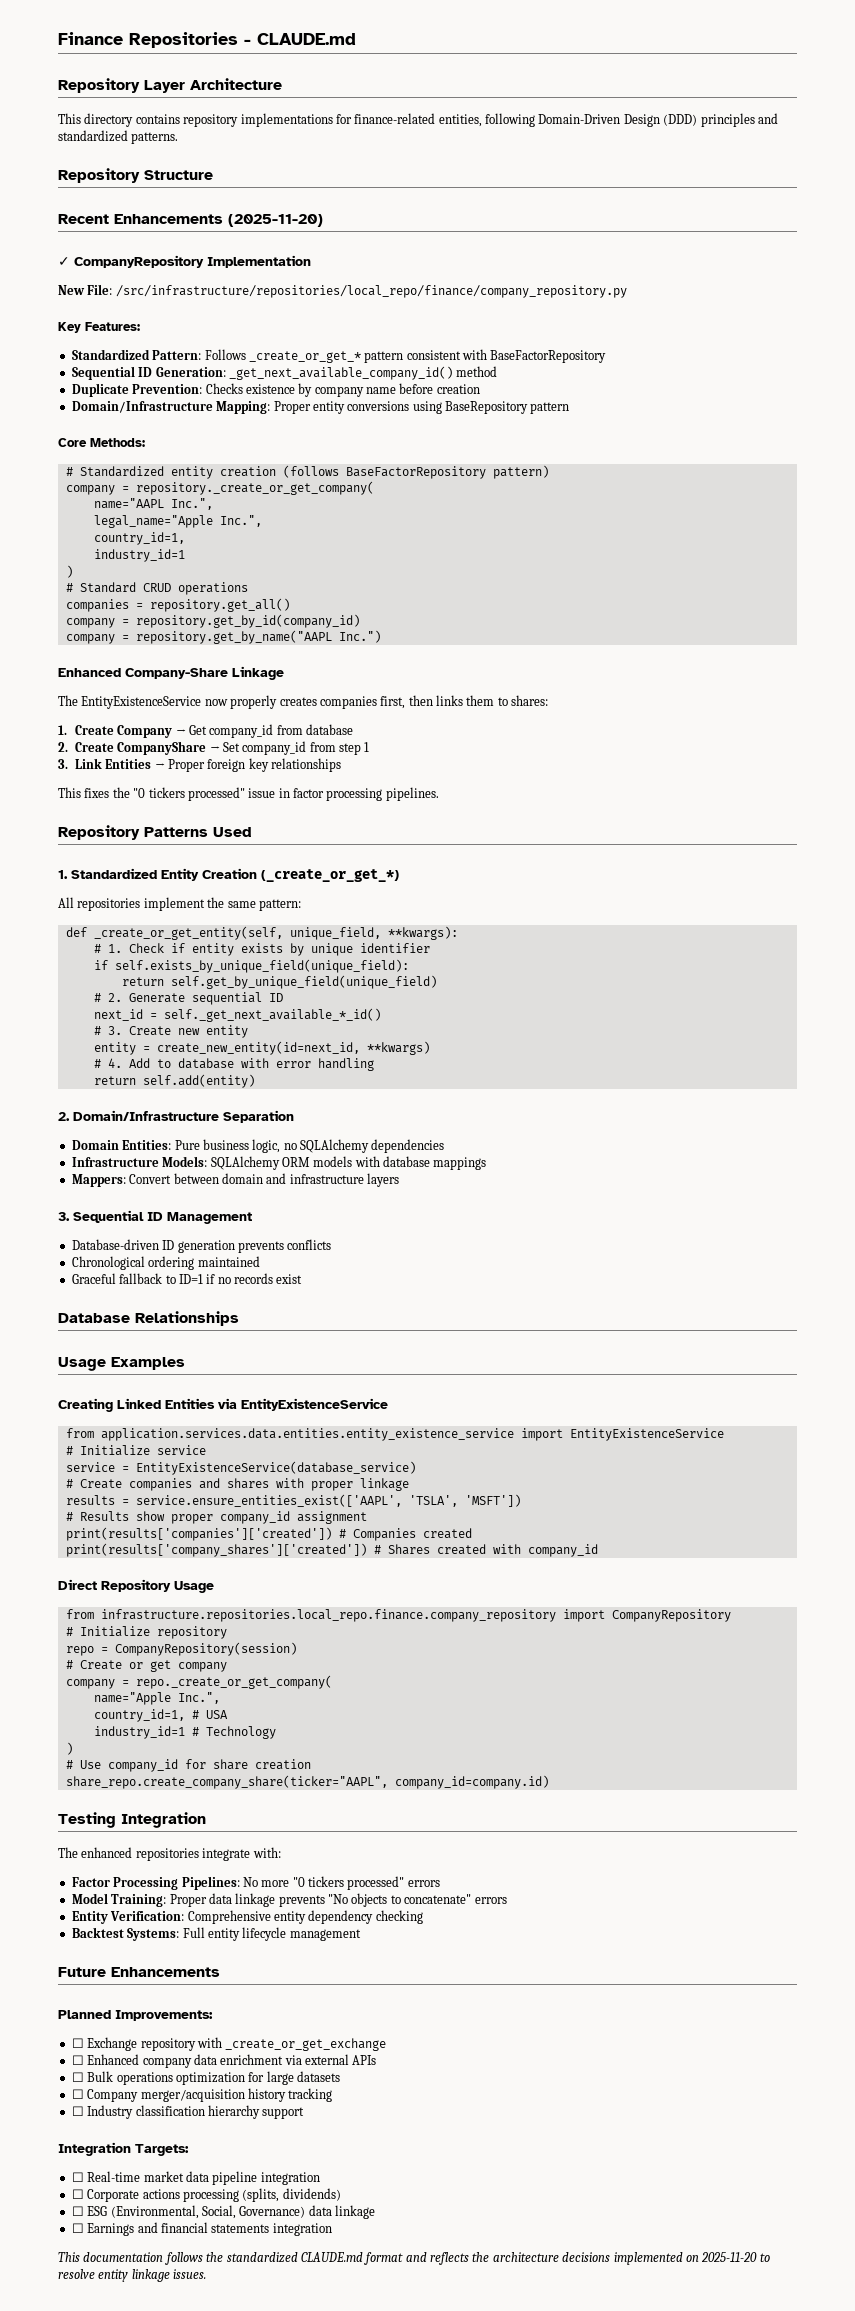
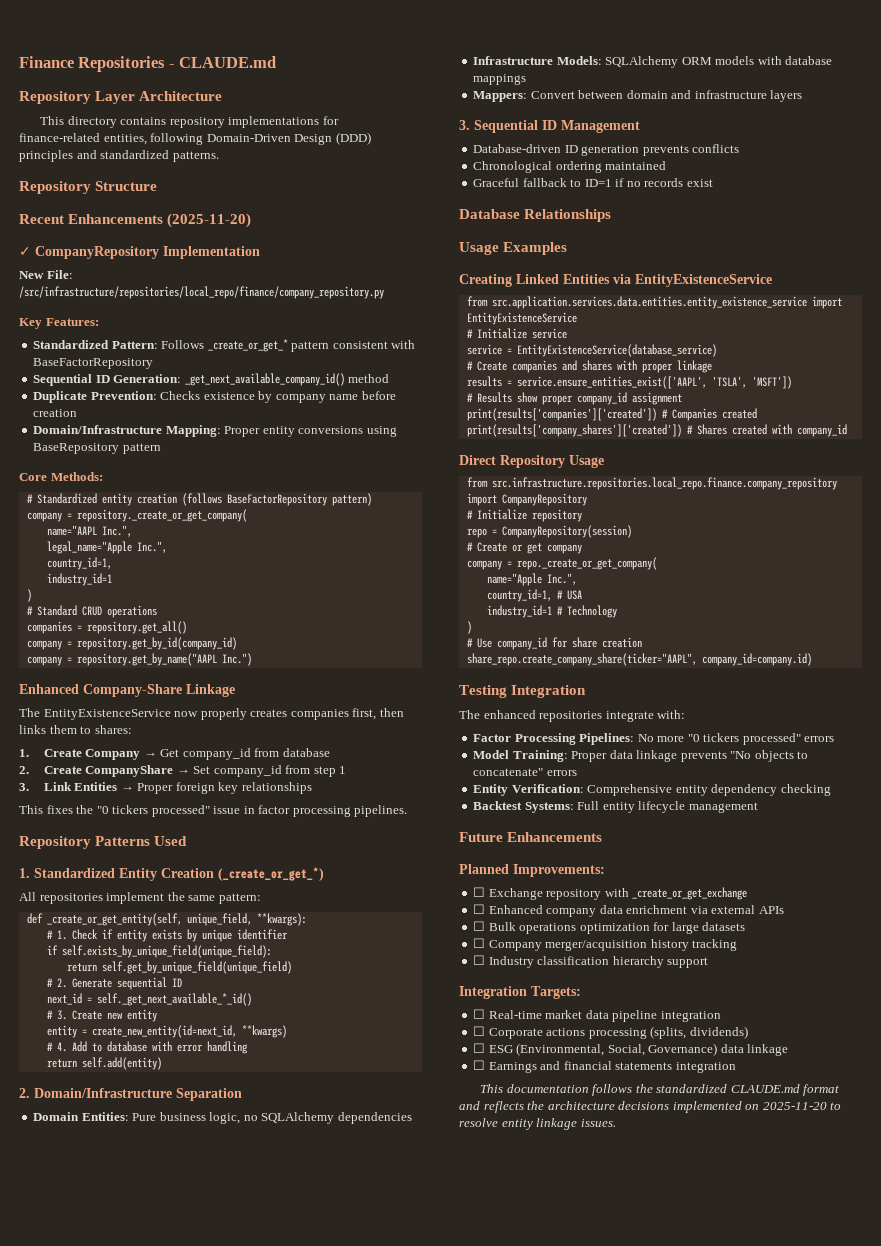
[100,1428,514,1441] application.services.data.entities.entity_existence_service -> [491,296,807,309] src.application.services.data.entities.entity_existence_service
[100,1609,556,1622] infrastructure.repositories.local_repo.finance.company_repository -> [491,477,837,490] src.infrastructure.repositories.local_repo.finance.company_repository

